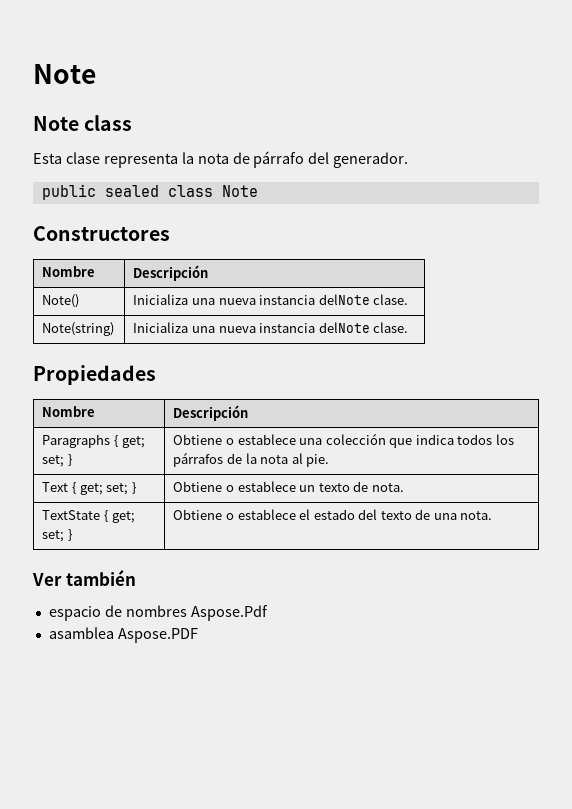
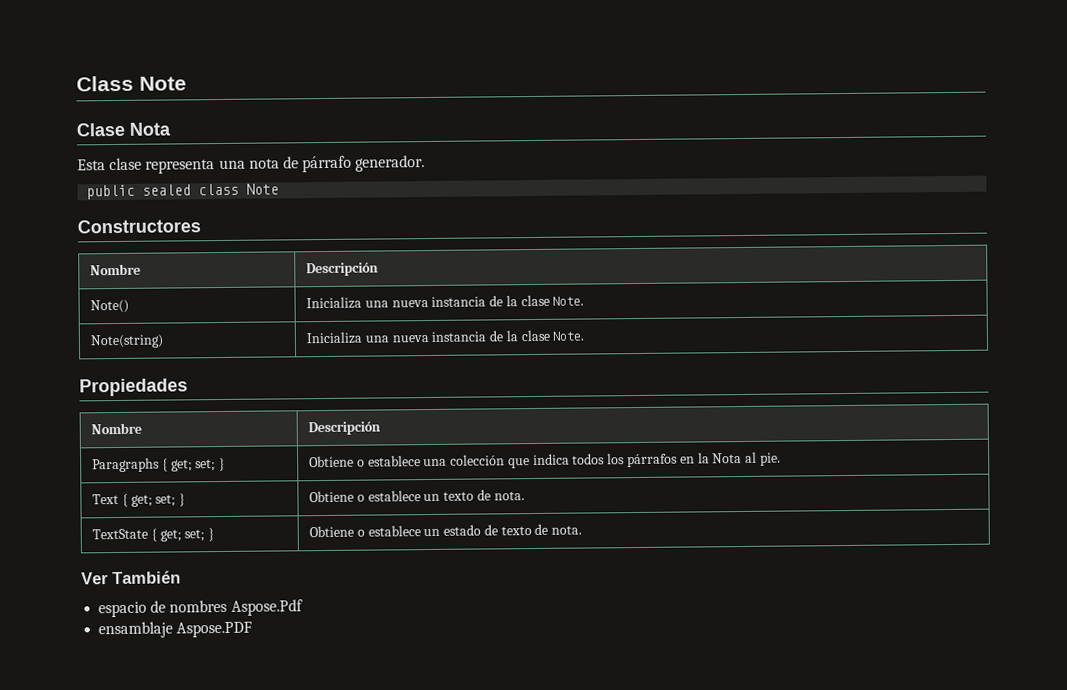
[33,64,96,84] [33,115,133,131] Note // Note class -> [76,75,187,92] [76,122,171,137] Class Note // Clase Nota
[181,152,194,164] la -> [218,159,246,170] una
[308,152,330,164] del -> (353, 164) none
[318,294,409,305] delNote clase. -> [489,294,585,307] de la clase Note.
[318,322,409,333] delNote clase. -> [489,329,585,342] de la clase Note.
[226,453,289,464] de la nota -> [679,452,743,464] en la Nota
[299,509,457,520] el estado del texto de una -> [423,523,549,537] un estado de texto de
[65,570,136,586] también -> [112,570,181,585] También
[48,627,114,639] asamblea -> [98,621,174,639] ensamblaje

